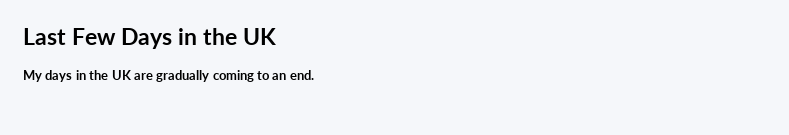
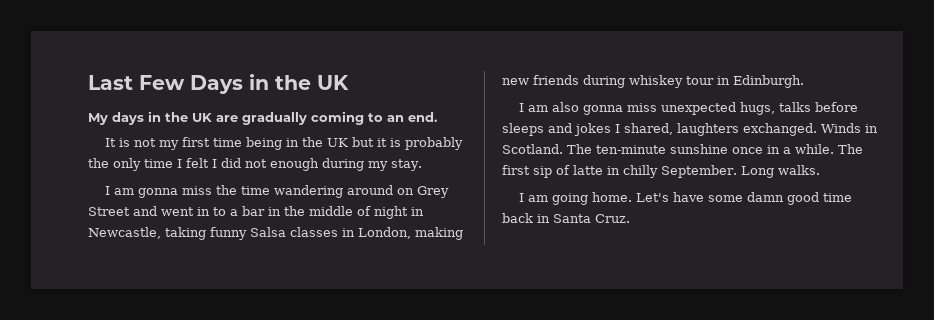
(314, 75) none -> [105,137,464,150] [88,158,422,171] [105,185,450,198] [88,206,424,219] [88,227,463,240] [502,75,804,88] [519,102,859,115] [502,123,878,136] [502,144,863,154] [502,165,820,178] [519,192,853,205] [502,213,630,223] // It is not my first time being in the UK but it is probably the only time I felt I did not enough during my stay. // I am gonna miss the time wandering around on Grey Street and went in to a bar in the middle of night in Newcastle, taking funny Salsa classes in London, making new friends during whiskey tour in Edinburgh. // I am also gonna miss unexpected hugs, talks before sleeps and jokes I shared, laughters exchanged. Winds in Scotland. The ten-minute sunshine once in a while. The first sip of latte in chilly September. Long walks. // I am going home. Let's have some damn good time back in Santa Cruz.

